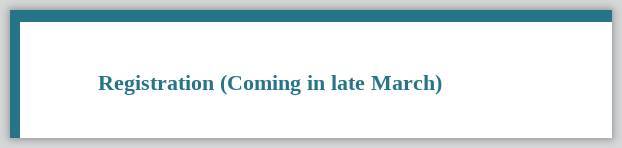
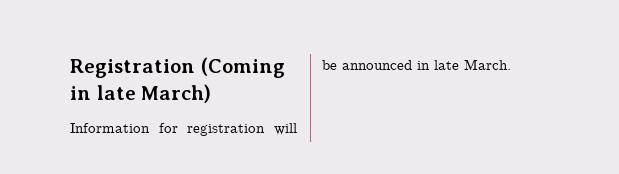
(442, 84) none -> [70,123,297,136] [322,59,511,70] // Information for registration will be announced in late March.

